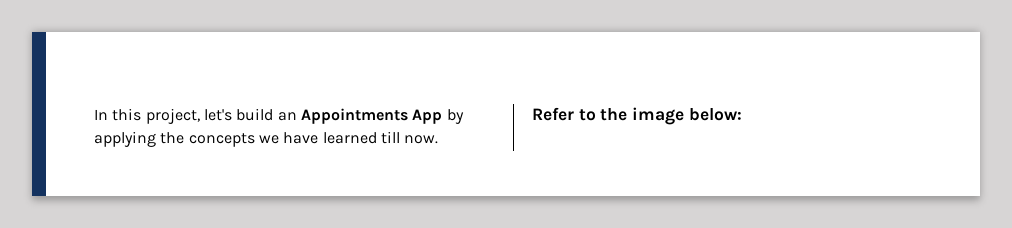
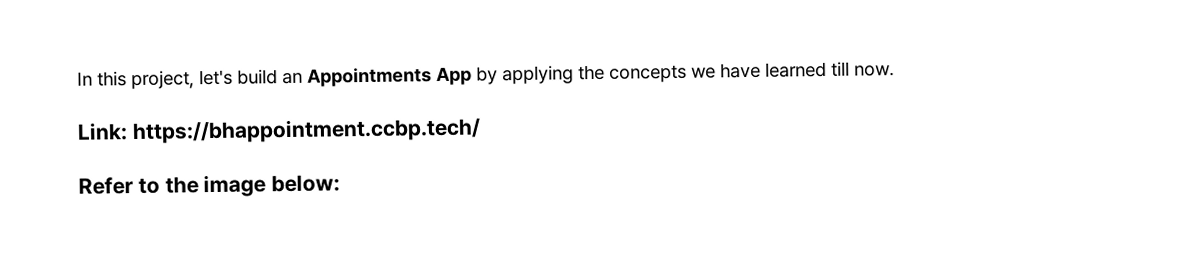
(439, 139) none -> [77,117,481,145] // Link: https://bhappointment.ccbp.tech/

